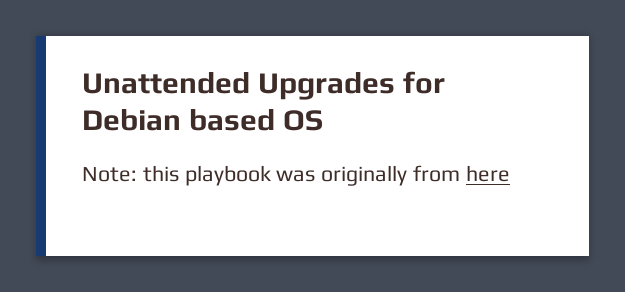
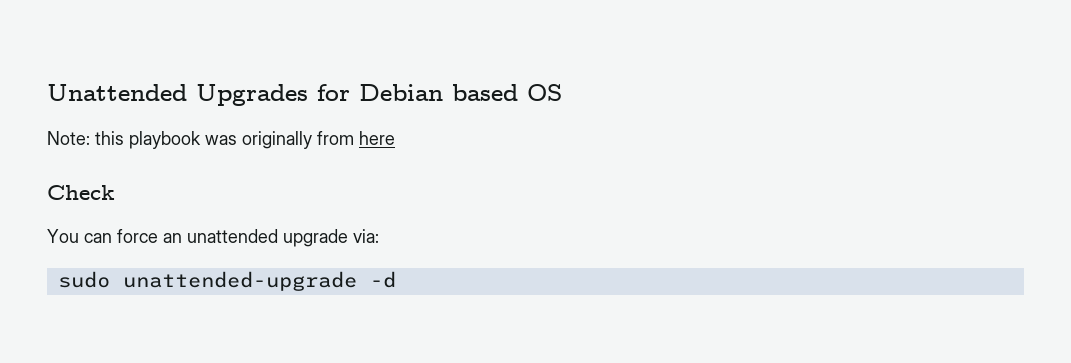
(510, 173) none -> [47,185,115,200] [47,229,379,247] [57,271,396,291] // Check // You can force an unattended upgrade via: // sudo unattended-upgrade -d

